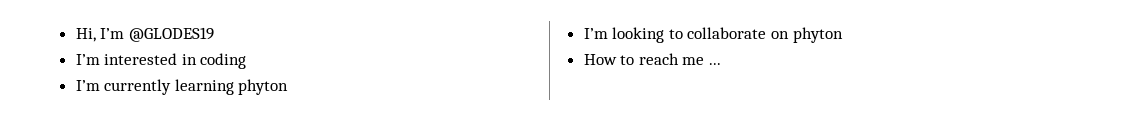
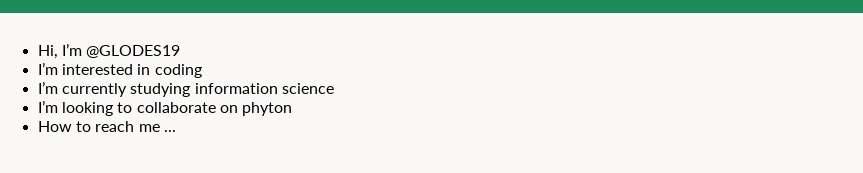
[174,79,289,95] learning phyton -> [130,83,334,97] studying information science

